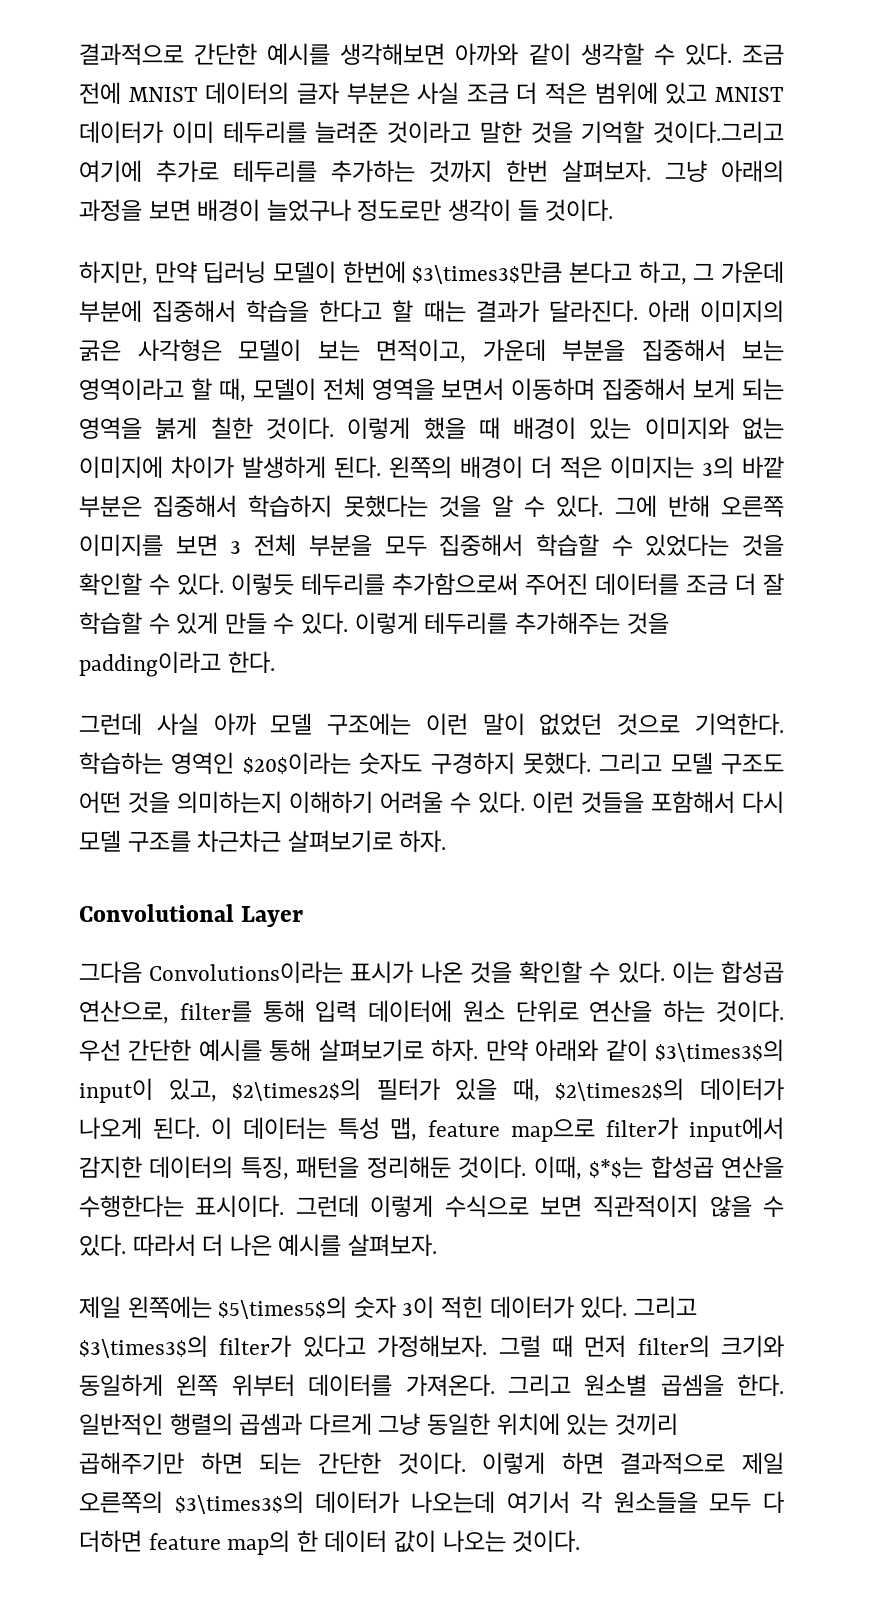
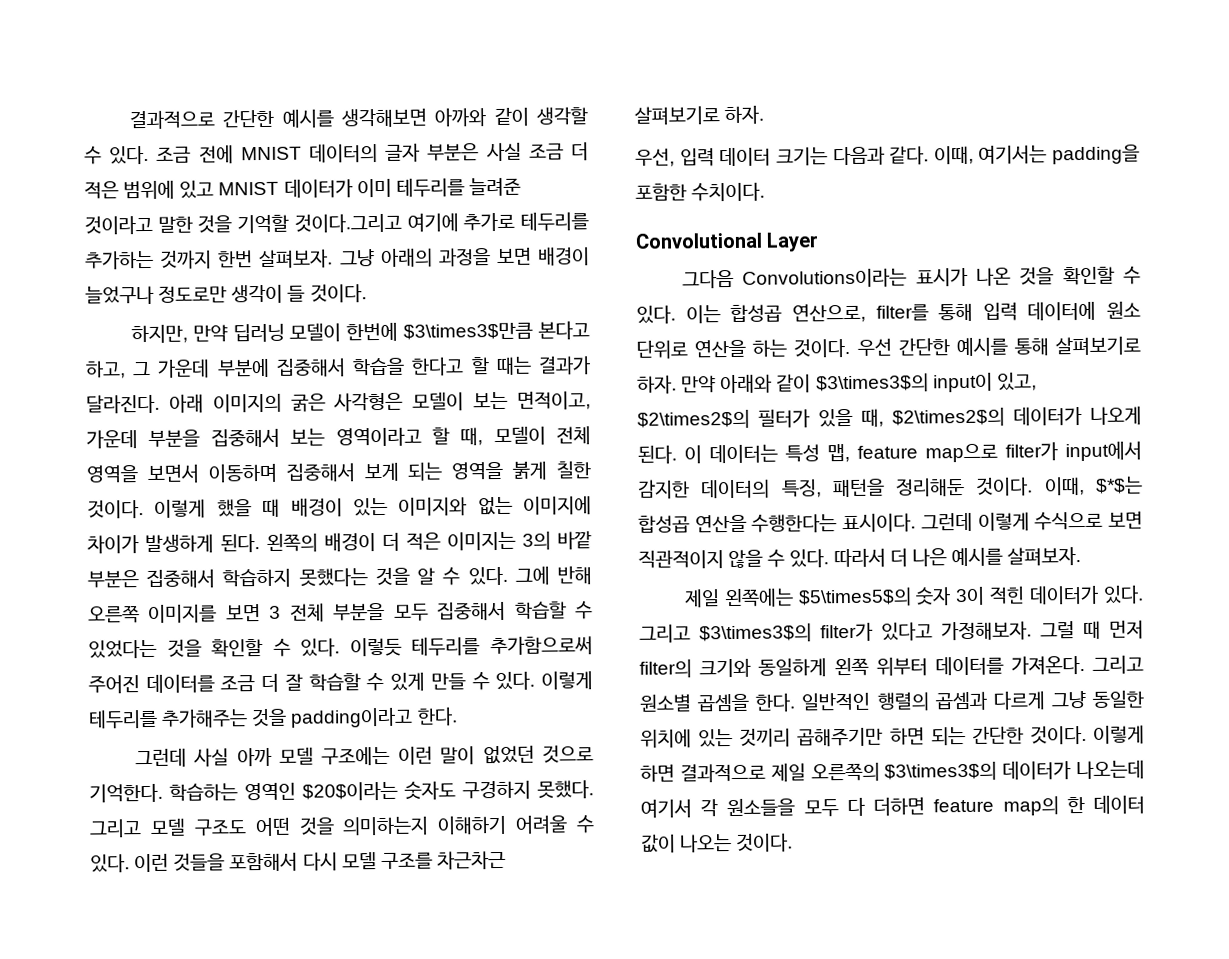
(447, 841) none -> [635,144,1140,167] [635,182,766,202] // 우선, 입력 데이터 크기는 다음과 같다. 이때, 여기서는 padding을 포함한 수치이다.

